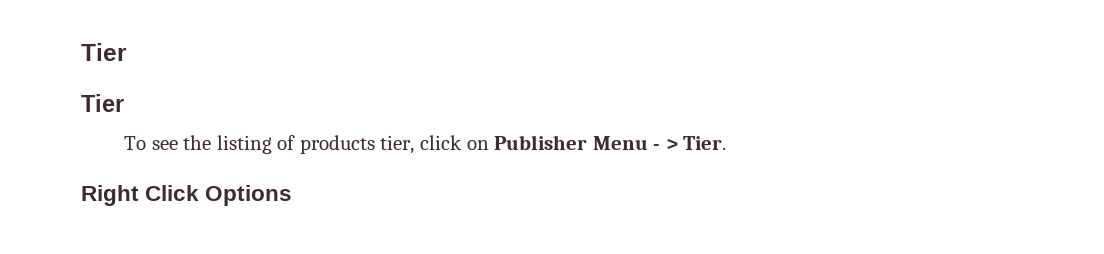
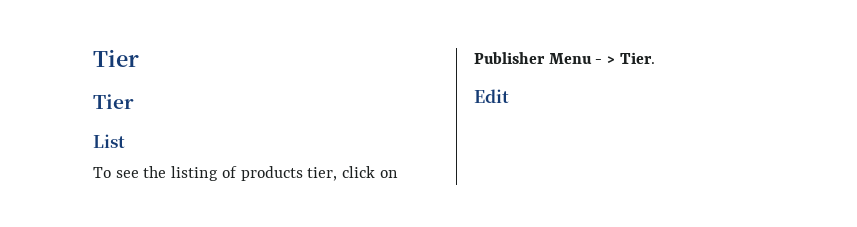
(124, 103) none -> [93,134,125,148] // List
[81,185,293,206] Right Click Options -> [474,89,509,103] Edit

